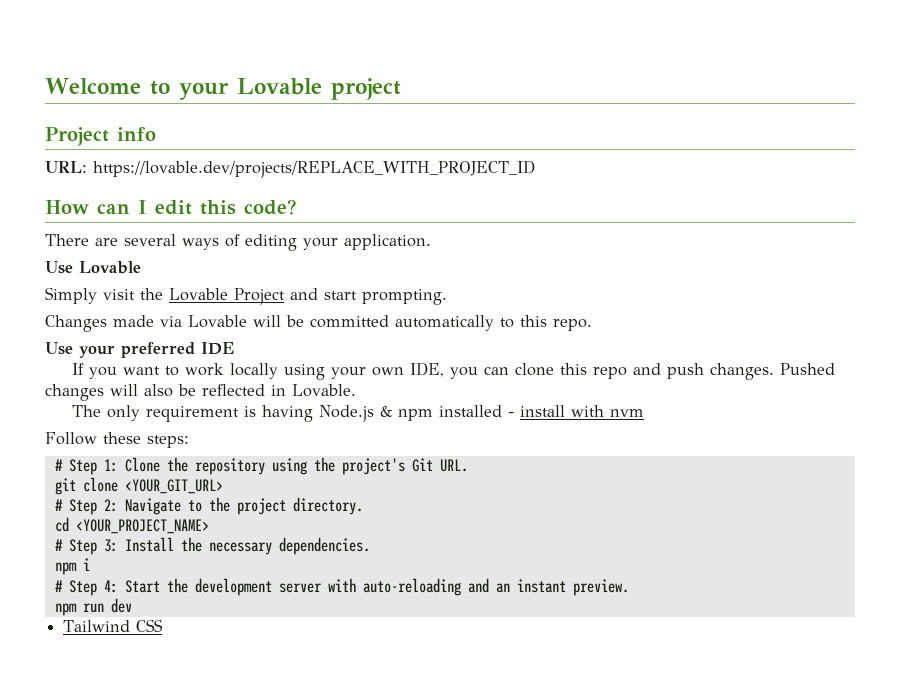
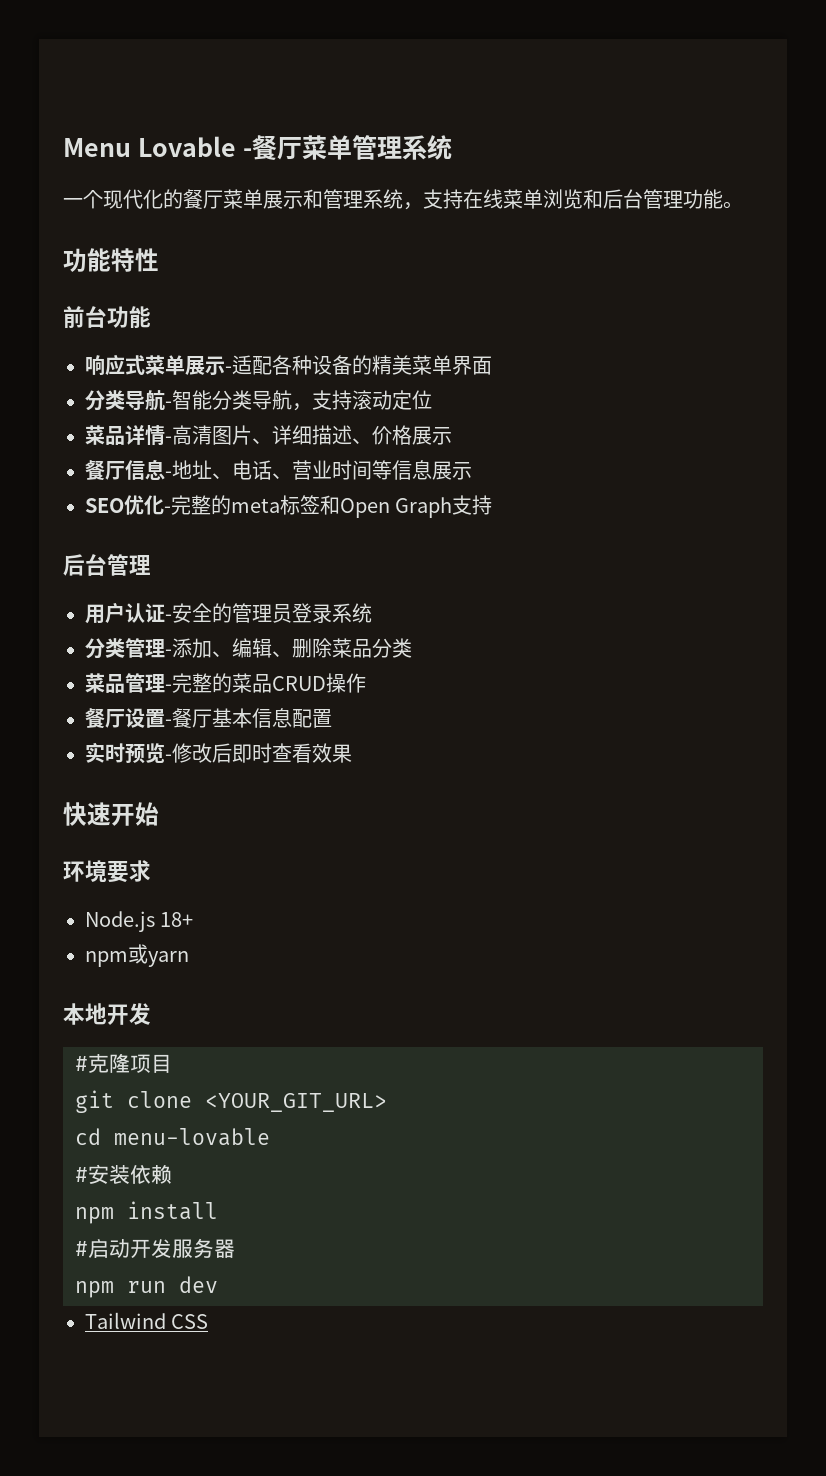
[45,78,401,100] [45,127,156,146] [45,160,535,178] [45,199,297,215] [45,234,431,251] [45,261,141,274] [45,287,447,305] [45,315,592,332] [45,342,234,358] [72,362,836,380] [45,384,356,401] [72,405,645,422] [45,432,189,448] [54,457,468,475] [54,477,223,495] [54,497,363,515] Welcome to your Lovable project // Project info // URL: https://lovable.dev/projects/REPLACE_WITH_PROJECT_ID // How can I edit this code? // There are several ways of editing your application. // Use Lovable // Simply visit the Lovable Project and start prompting. // Changes made via Lovable will be committed automatically to this repo. // Use your preferred IDE // If you want to work locally using your own IDE, you can clone this repo and push changes. Pushed changes will also be reflected in Lovable. // The only requirement is having Node.js & npm installed - install with nvm // Follow these steps: // # Step 1: Clone the repository using the project's Git URL. // git clone <YOUR_GIT_URL> // # Step 2: Navigate to the project directory. -> [63,135,452,160] [63,189,743,210] [63,248,159,272] [63,306,151,328] [85,354,492,376] [85,390,432,411] [85,425,452,446] [85,459,472,480] [85,495,493,518] [63,554,151,576] [85,602,372,624] [85,638,412,659] [85,673,366,693] [85,708,332,728] [85,742,352,764] [63,802,159,826] [63,860,151,883] [85,911,194,932] [85,944,189,967] [63,1003,151,1025] [75,1053,172,1073] [75,1090,387,1113] Menu Lovable -餐厅菜单管理系统 // 一个现代化的餐厅菜单展示和管理系统，支持在线菜单浏览和后台管理功能。 // 功能特性 // 前台功能 // 响应式菜单展示-适配各种设备的精美菜单界面 // 分类导航-智能分类导航，支持滚动定位 // 菜品详情-高清图片、详细描述、价格展示 // 餐厅信息-地址、电话、营业时间等信息展示 // SEO优化-完整的meta标签和Open Graph支持 // 后台管理 // 用户认证-安全的管理员登录系统 // 分类管理-添加、编辑、删除菜品分类 // 菜品管理-完整的菜品CRUD操作 // 餐厅设置-餐厅基本信息配置 // 实时预览-修改后即时查看效果 // 快速开始 // 环境要求 // Node.js 18+ // npm或yarn // 本地开发 // #克隆项目 // git clone <YOUR_GIT_URL>
[75,519,209,534] [54,537,370,555] [54,558,90,575] [54,578,629,596] <YOUR_PROJECT_NAME> // # Step 3: Install the necessary dependencies. // npm i // # Step 4: Start the development server with auto-reloading and an instant preview. -> [114,1128,270,1146] [75,1164,172,1184] [75,1201,218,1224] [75,1238,235,1259] menu-lovable // #安装依赖 // npm install // #启动开发服务器

